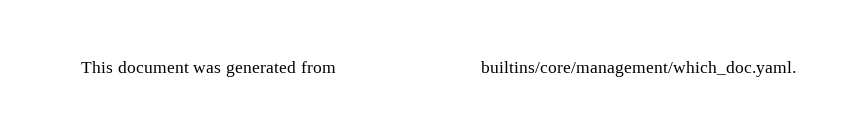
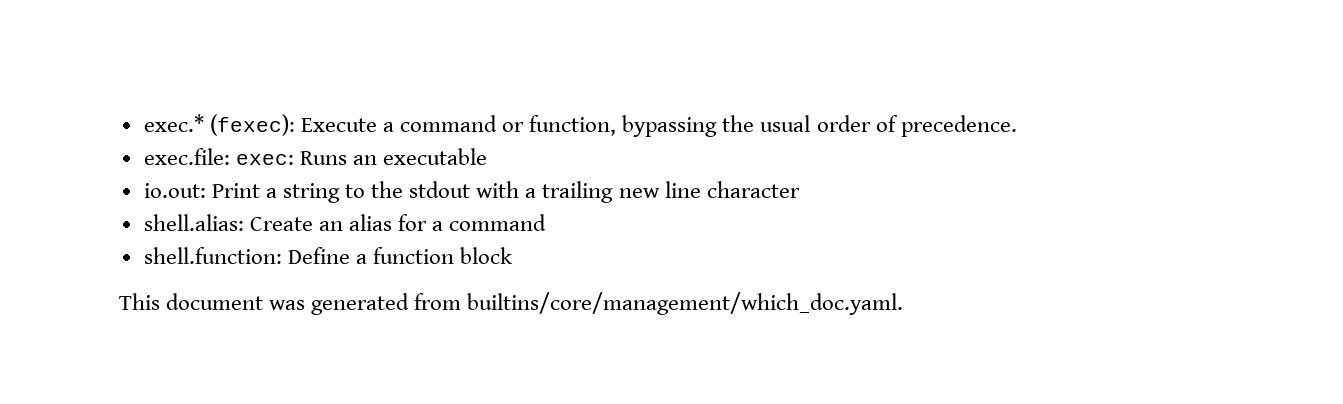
(81, 67) none -> [143,114,1017,137] [143,148,488,165] [143,181,800,203] [143,214,547,231] [143,247,513,264] exec.* (fexec): Execute a command or function, bypassing the usual order of precedence. // exec.file: exec: Runs an executable // io.out: Print a string to the stdout with a trailing new line character // shell.alias: Create an alias for a command // shell.function: Define a function block //

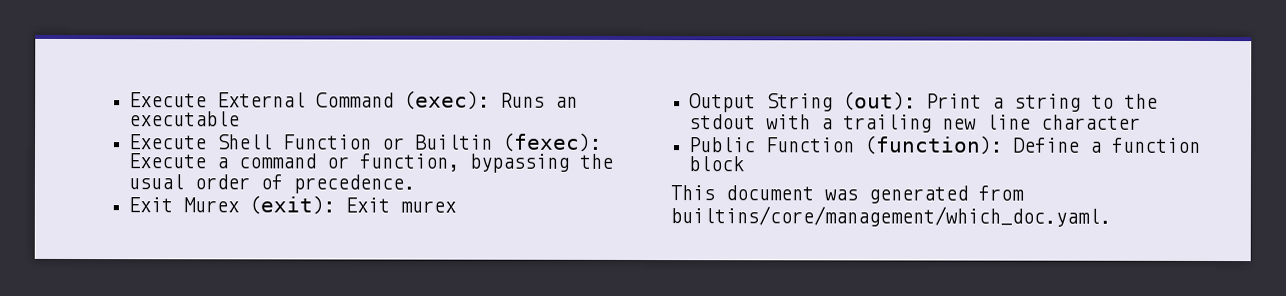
[143,114,204,132] exec.* -> [129,90,579,110] [129,111,241,127] [128,134,494,150] Execute External Command (exec): Runs an executable // Execute Shell Function or Builtin
[143,148,488,165] [143,183,206,198] exec.file: exec: Runs an executable // io.out: -> [128,195,457,215] [689,91,917,113] Exit Murex (exit): Exit murex // Output String (out):
[143,214,547,231] [143,247,282,264] shell.alias: Create an alias for a command // shell.function: -> [688,135,1004,155] Public Function (function):

